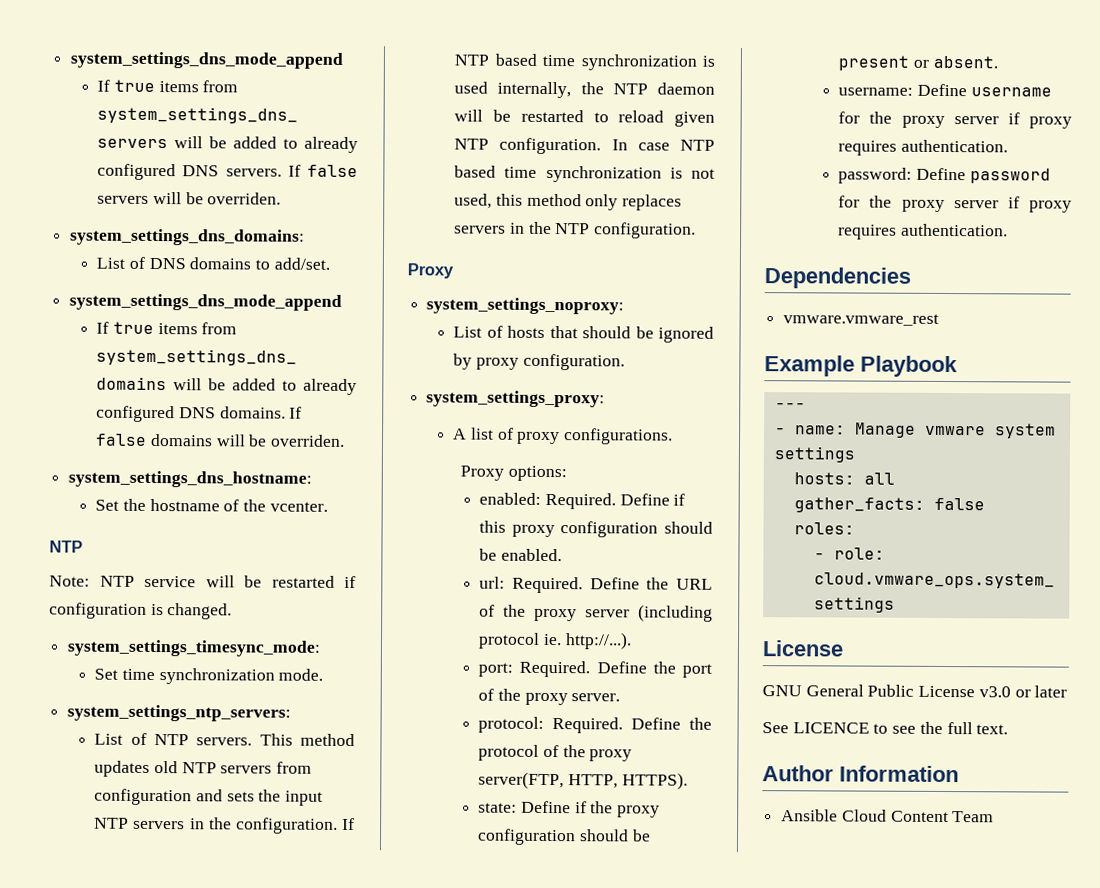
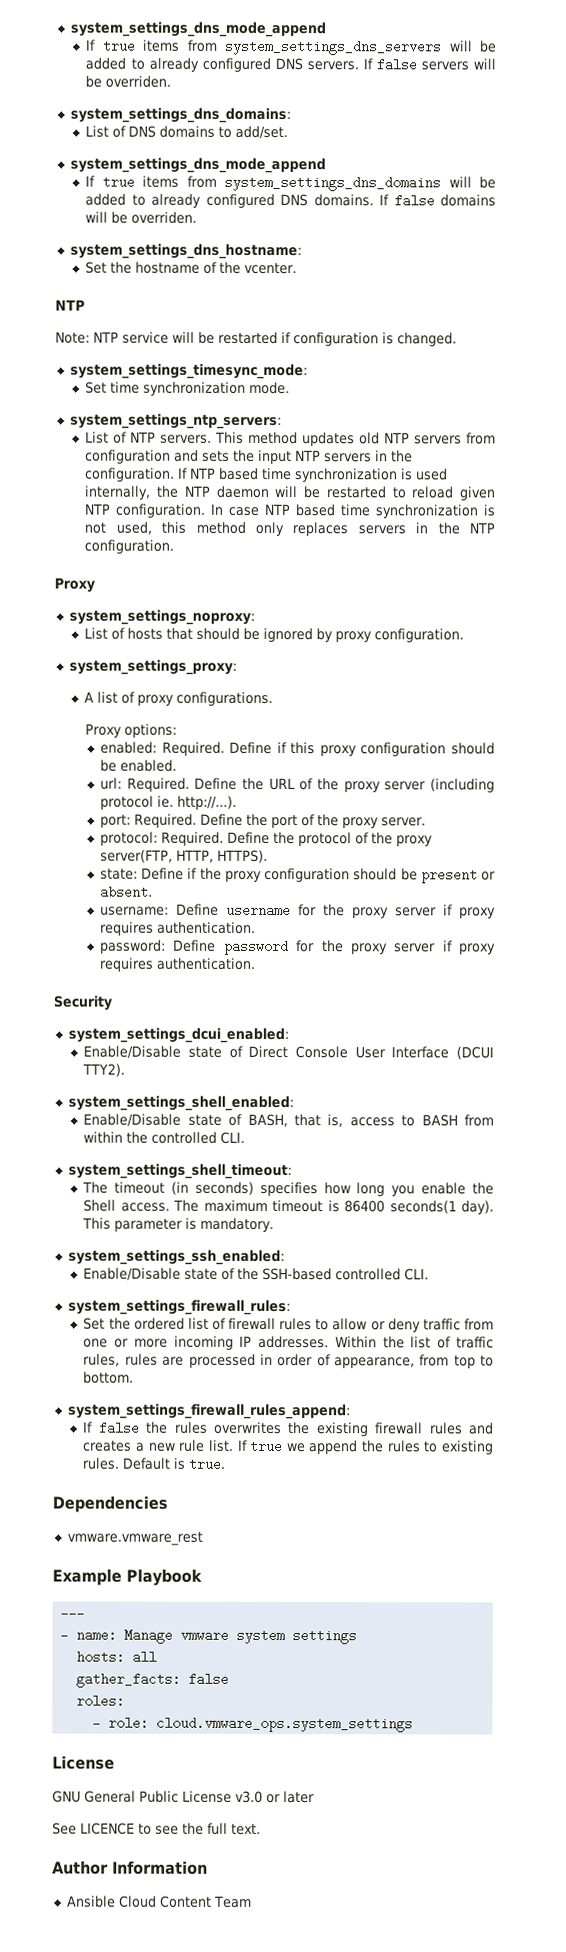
(1009, 230) none -> [53,995,112,1011] [67,1027,289,1044] [83,1045,494,1060] [82,1063,126,1077] [67,1095,294,1112] [83,1113,495,1128] [83,1131,246,1144] [67,1163,292,1180] [82,1181,494,1197] [83,1199,494,1215] [82,1217,275,1232] [67,1249,285,1266] [83,1267,430,1281] [67,1299,291,1316] [83,1317,494,1333] [83,1335,494,1350] [83,1353,495,1369] [83,1371,135,1384] [67,1403,351,1420] [83,1421,495,1437] [83,1439,494,1455] [82,1457,226,1471] // Security // system_settings_dcui_enabled: // Enable/Disable state of Direct Console User Interface (DCUI TTY2). // system_settings_shell_enabled: // Enable/Disable state of BASH, that is, access to BASH from within the controlled CLI. // system_settings_shell_timeout: // The timeout (in seconds) specifies how long you enable the Shell access. The maximum timeout is 86400 seconds(1 day). This parameter is mandatory. // system_settings_ssh_enabled: // Enable/Disable state of the SSH-based controlled CLI. // system_settings_firewall_rules: // Set the ordered list of firewall rules to allow or deny traffic from one or more incoming IP addresses. Within the list of traffic rules, rules are processed in order of appearance, from top to bottom. // system_settings_firewall_rules_append: // If false the rules overwrites the existing firewall rules and creates a new rule list. If true we append the rules to existing rules. Default is true.

